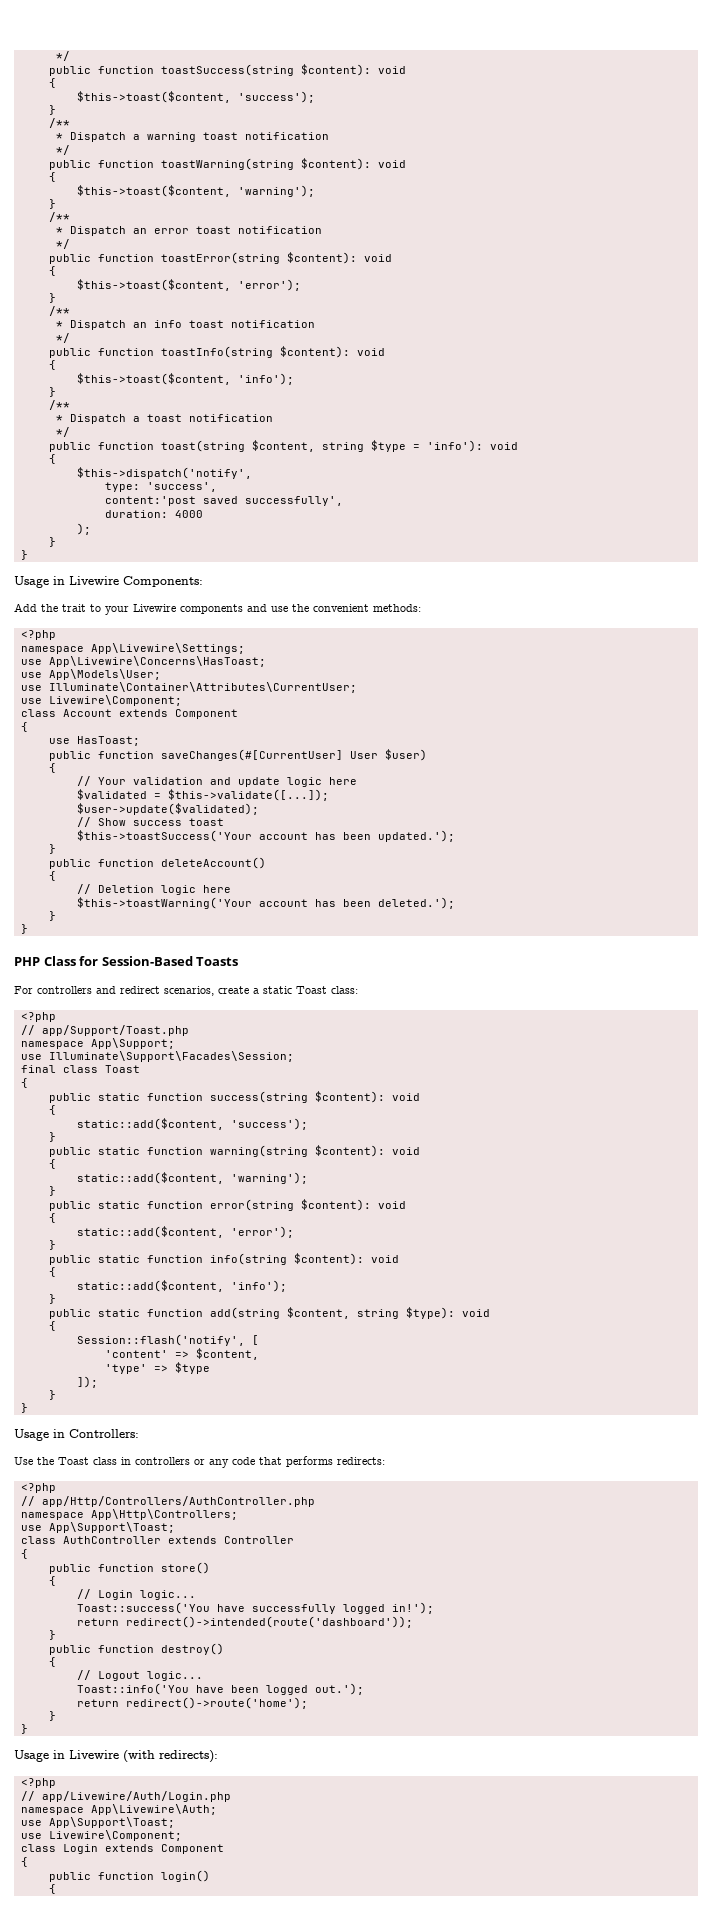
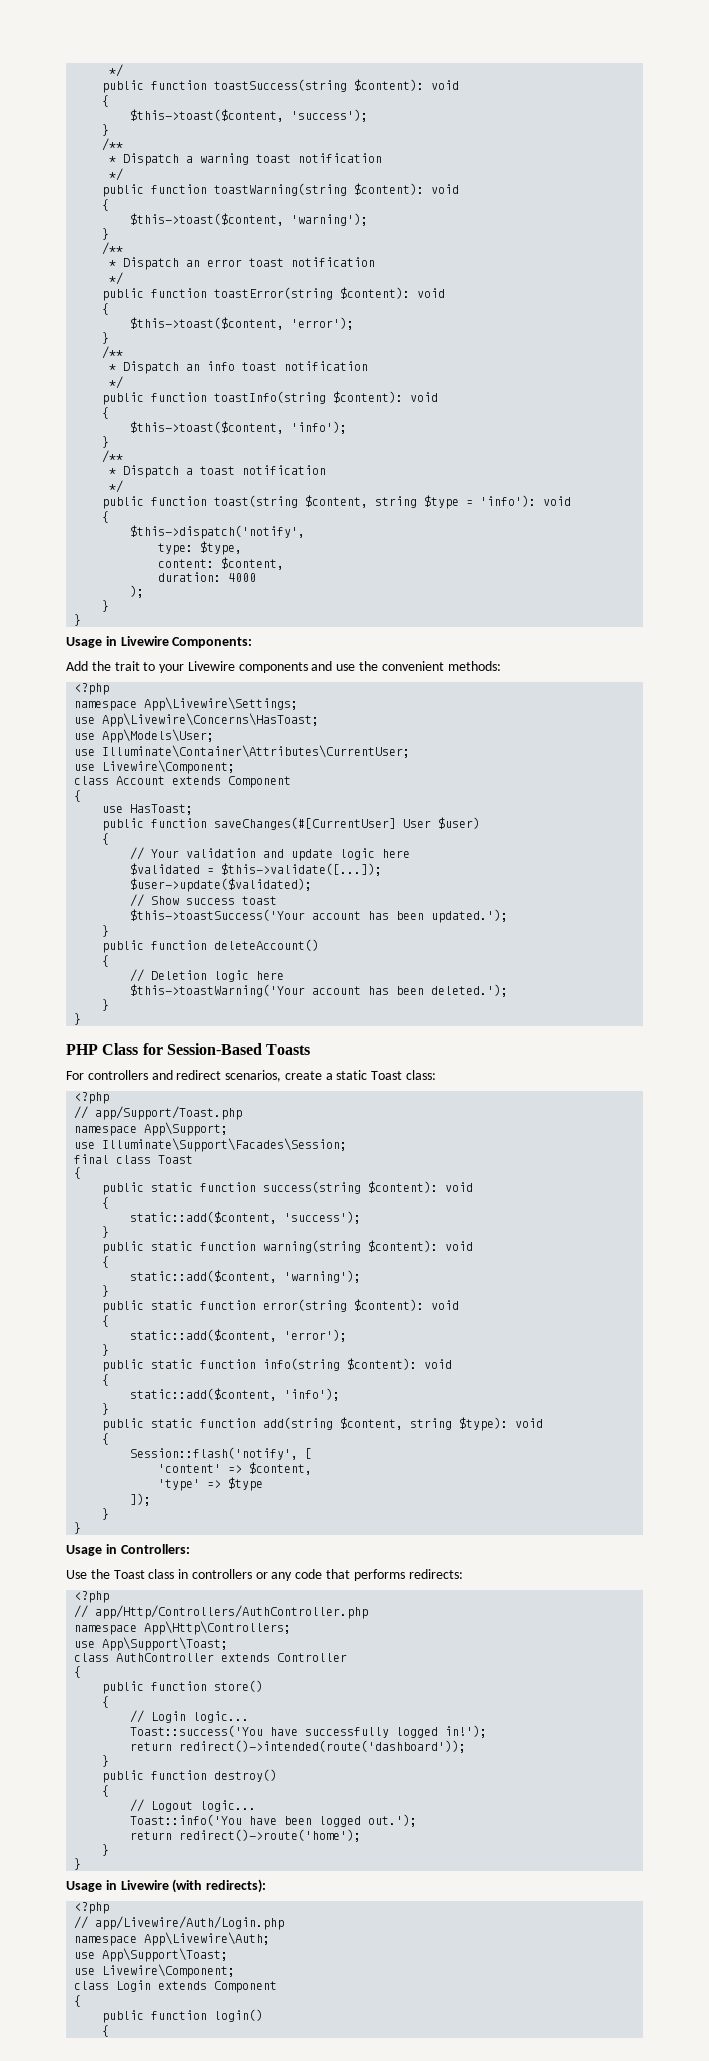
[146,482,217,492] [104,496,343,506] 'success', // content:'post saved successfully', -> [200,541,243,555] [158,557,285,570] $type, // content: $content,

